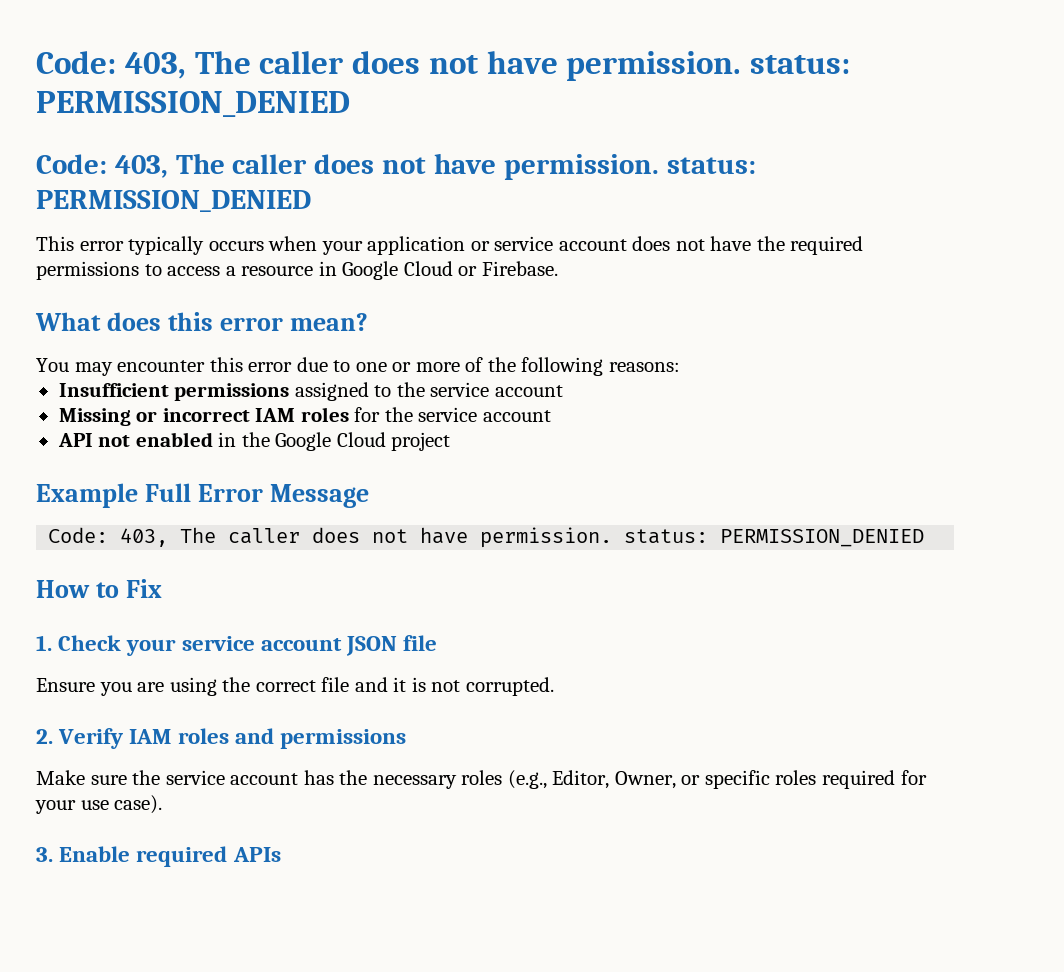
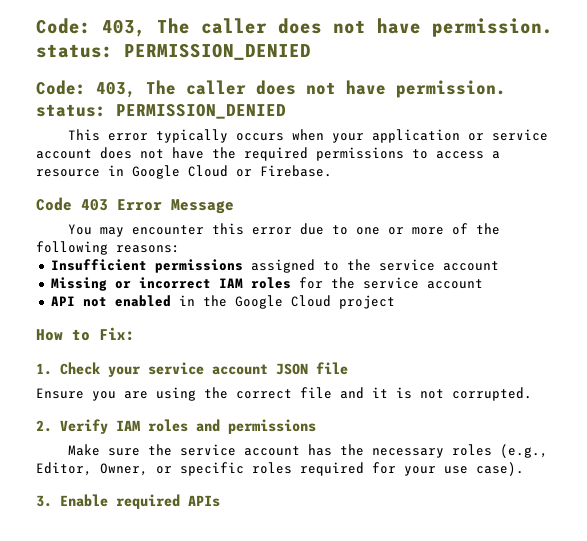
[35,312,368,331] What does this error mean? -> [36,197,234,214] Code 403 Error Message
[36,483,369,508] [48,527,925,548] // Example Full Error Message // Code: 403, The caller does not have permission. status: PERMISSION_DENIED -> (395, 302) none
[125,579,162,598] Fix -> [99,327,135,341] Fix:

